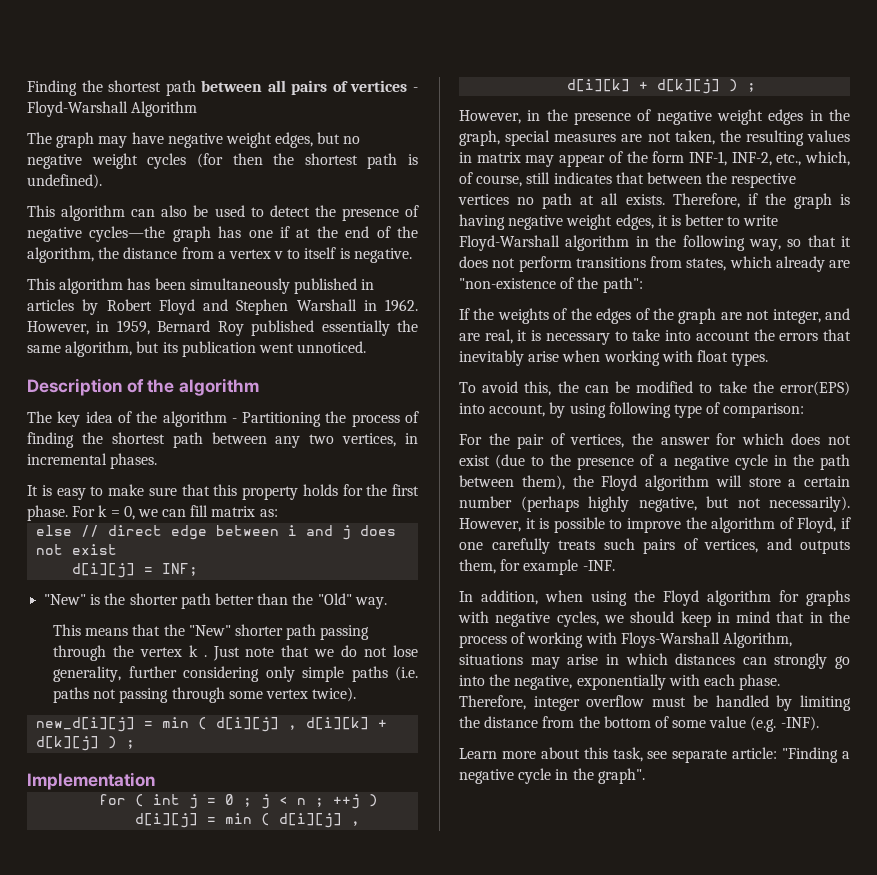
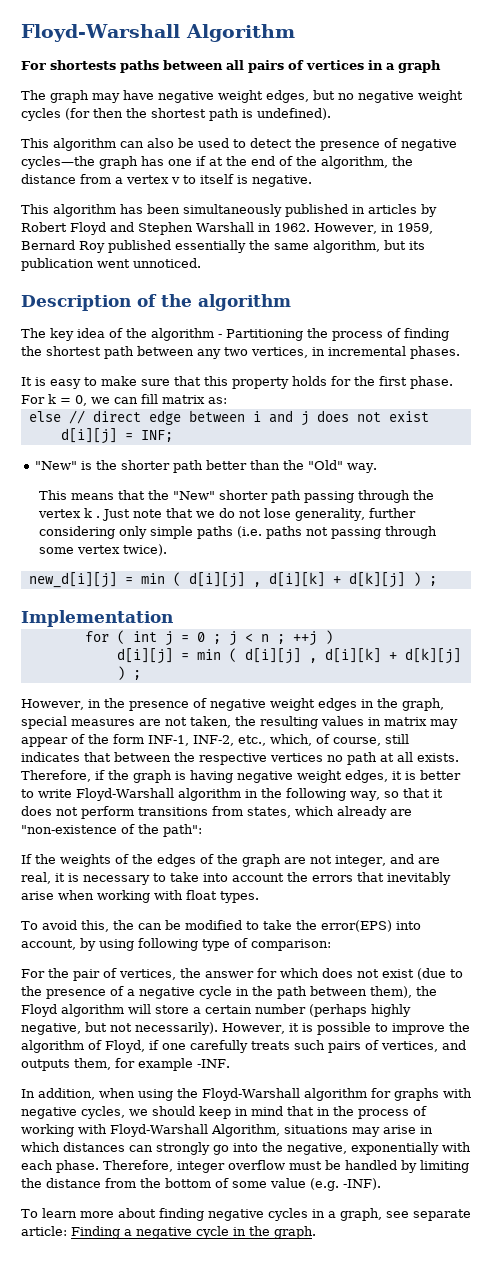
[27,80,196,96] Finding the shortest path -> [21,24,295,42] [21,60,159,73] Floyd-Warshall Algorithm // For shortests paths
[412,87,418,92] [27,101,198,117] - Floyd-Warshall Algorithm -> [368,60,441,73] in a graph
[663,590,699,606] Floyd -> [202,1088,300,1101] Floyd-Warshall
[620,632,720,648] Floys-Warshall -> [110,1124,208,1137] Floyd-Warshall
[459,747,643,762] Learn more about this task, -> [21,1208,382,1221] To learn more about finding negative cycles in a graph,
[782,747,850,763] [459,768,645,784] "Finding a negative cycle in the graph". -> [71,1226,316,1239] Finding a negative cycle in the graph.

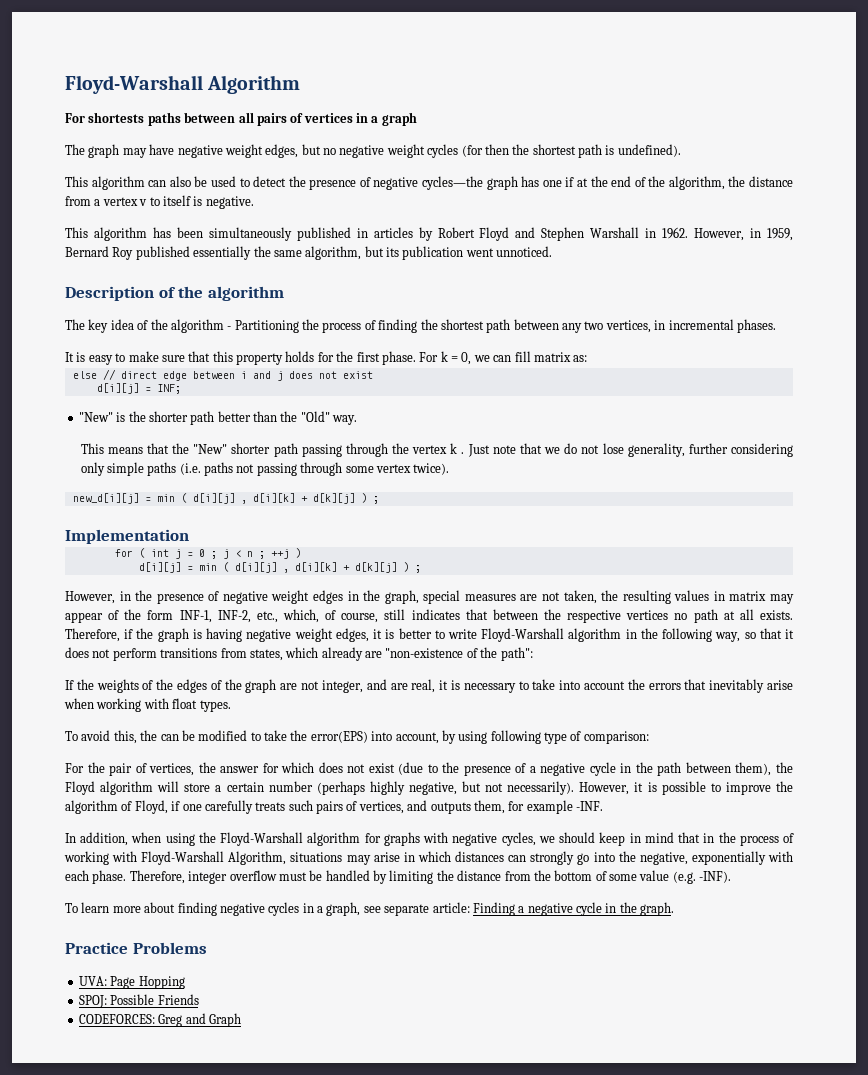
(316, 1232) none -> [65,942,207,954] [78,976,185,989] [78,994,199,1008] [78,1013,241,1027] // Practice Problems // UVA: Page Hopping // SPOJ: Possible Friends // CODEFORCES: Greg and Graph

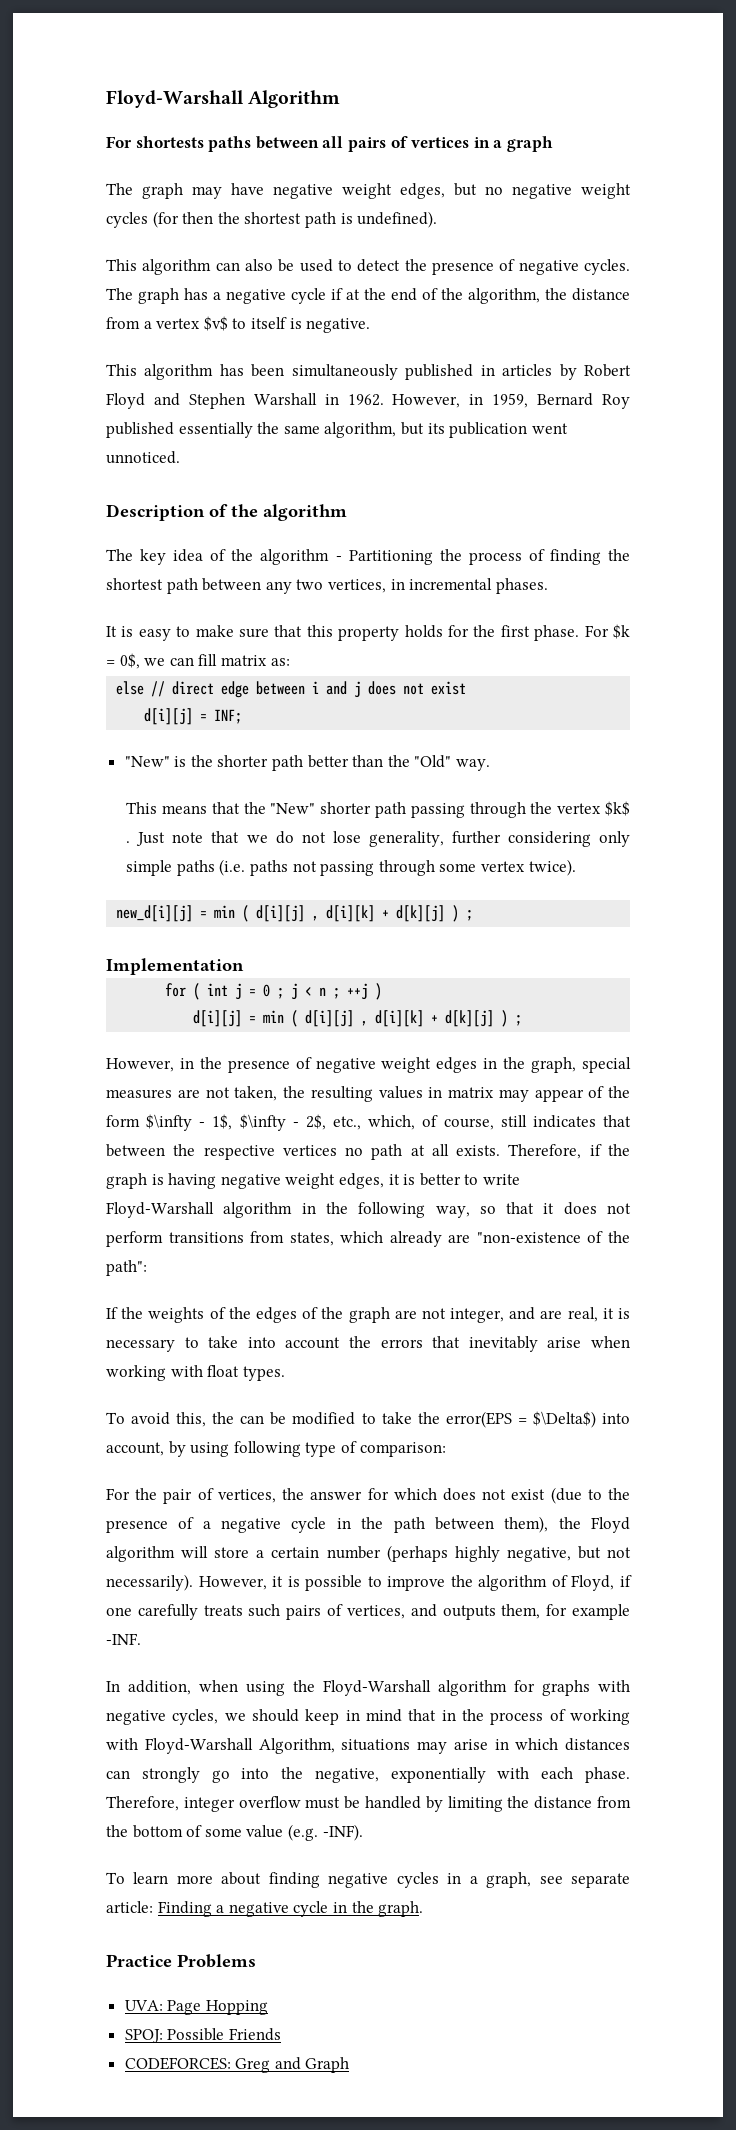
[421,176,562,190] cycles—the graph has one -> [584,259,630,275] [106,288,326,304] cycles. The graph has a negative cycle
[139,199,148,206] v -> [203,316,228,331] $v$
[440,351,472,365] k = 0, -> [612,624,630,639] [106,653,140,669] $k = 0$,
[450,443,458,454] k -> [604,801,630,816] $k$
[179,610,251,623] INF-1, INF-2, -> [146,1114,326,1131] $\infty - 1$, $\infty - 2$,
[310,731,368,743] error(EPS) -> [445,1411,596,1428] error(EPS = $\Delta$)

